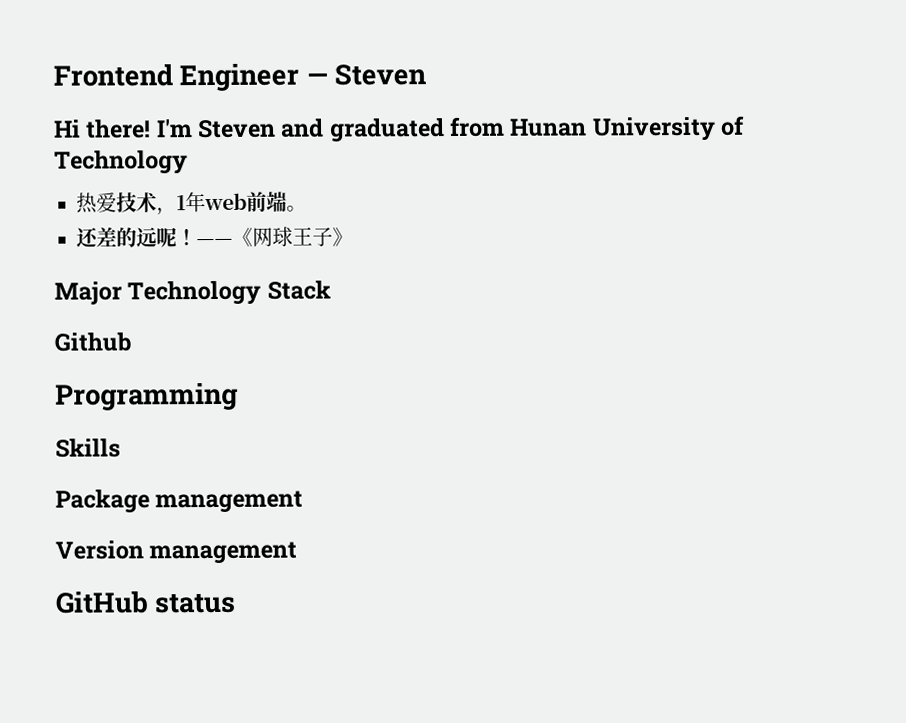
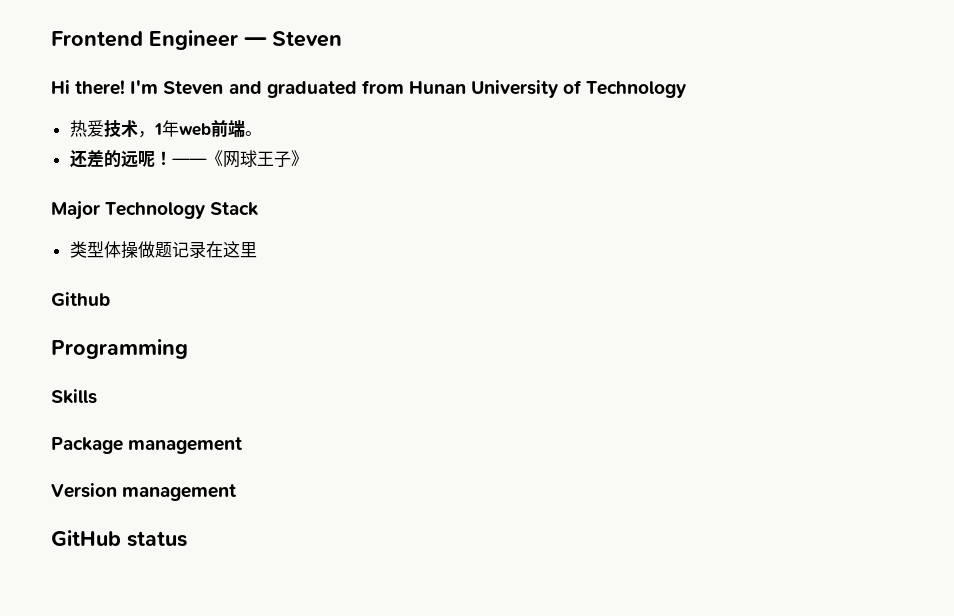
(331, 290) none -> [69,241,257,259] // 类型体操做题记录在这里

